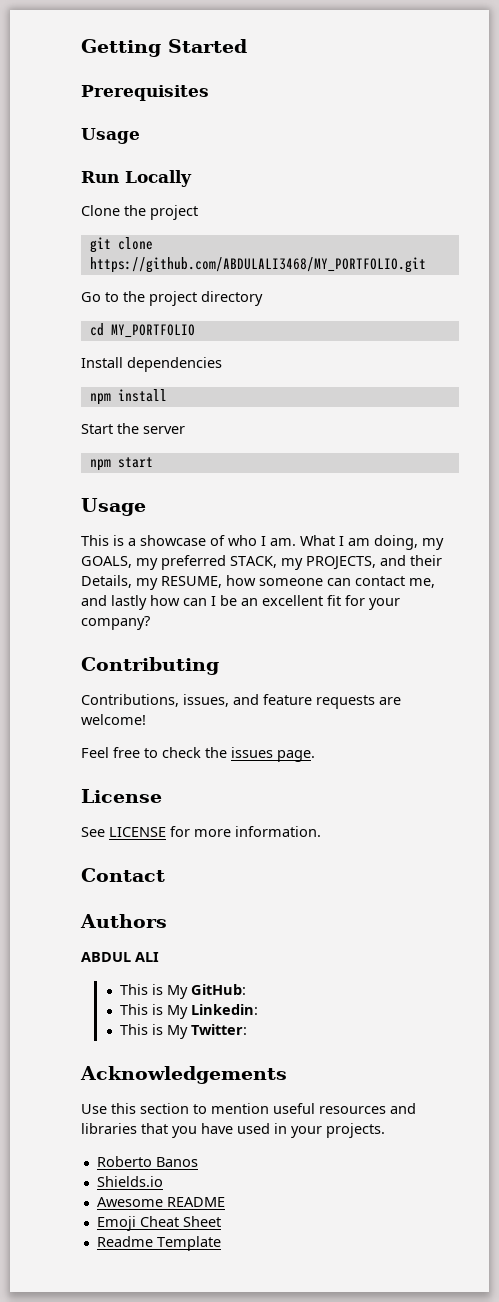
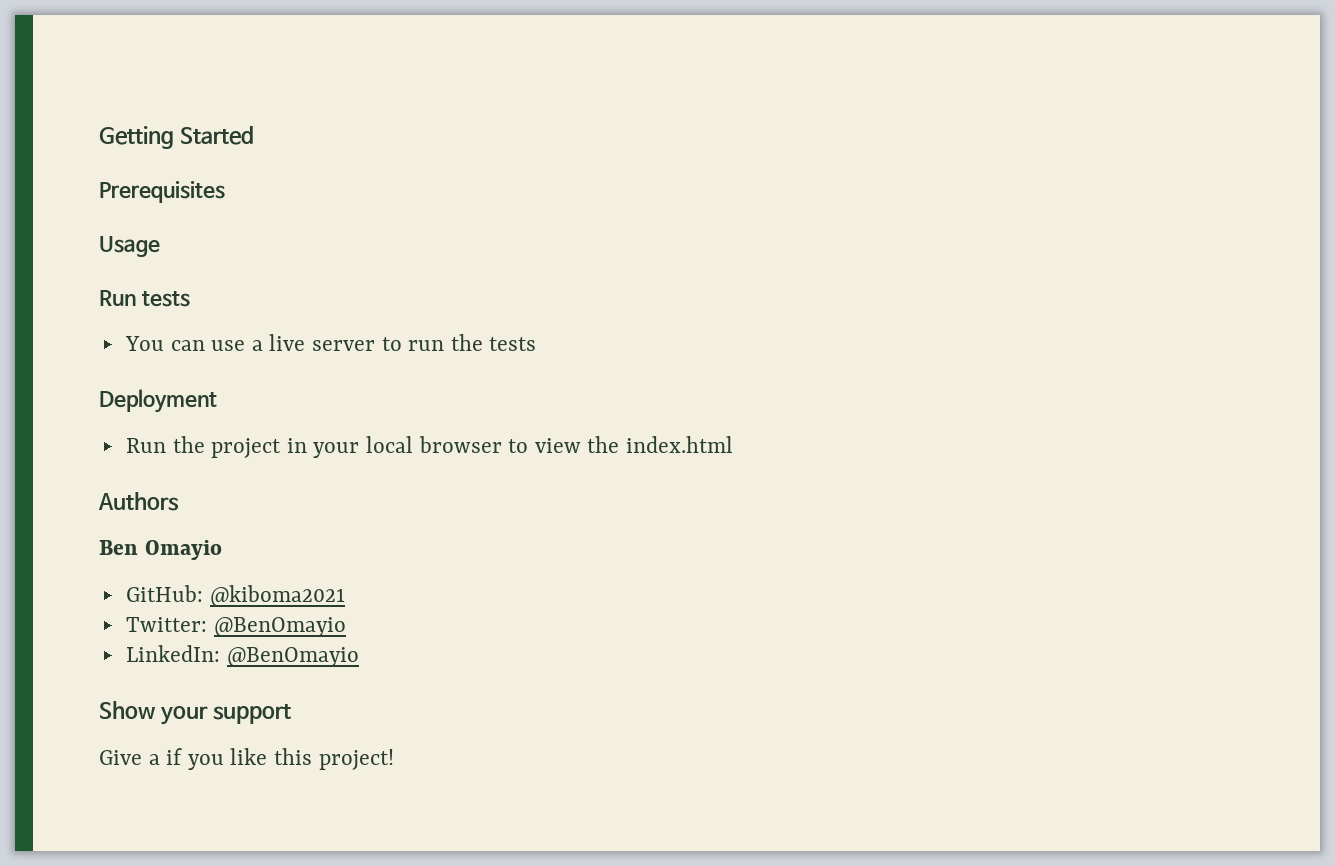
[125,170,192,187] [81,205,198,220] [89,237,153,253] [89,257,426,273] [81,291,263,306] [89,323,195,338] [81,357,222,372] [89,389,167,405] [81,423,185,434] [89,457,153,471] [81,498,146,516] [81,535,444,550] [81,555,442,570] [81,575,435,590] [81,595,400,610] [81,616,150,630] [81,657,219,675] [81,694,401,709] [81,714,146,725] [81,747,315,762] [81,789,162,803] [81,826,321,837] [81,868,165,882] [80,914,167,928] [81,952,159,962] [120,984,247,999] [120,1004,259,1019] [120,1024,248,1039] [80,1066,287,1084] [81,1103,416,1114] [81,1123,385,1138] [96,1156,198,1167] [96,1176,163,1187] [96,1197,225,1207] [96,1216,221,1231] [96,1236,221,1251] Locally // Clone the project // git clone https://github.com/ABDULALI3468/MY_PORTFOLIO.git // Go to the project directory // cd MY_PORTFOLIO // Install dependencies // npm install // Start the server // npm start // Usage // This is a showcase of who I am. What I am doing, my GOALS, my preferred STACK, my PROJECTS, and their Details, my RESUME, how someone can contact me, and lastly how can I be an excellent fit for your company? // Contributing // Contributions, issues, and feature requests are welcome! // Feel free to check the issues page. // License // See LICENSE for more information. // Contact // Authors // ABDUL ALI // This is My GitHub: // This is My Linkedin: // This is My Twitter: // Acknowledgements // Use this section to mention useful resources and libraries that you have used in your projects. // Roberto Banos // Shields.io // Awesome README // Emoji Cheat Sheet // Readme Template -> [141,291,190,307] [124,334,537,351] [99,389,217,413] [125,436,734,458] [98,492,179,511] [99,540,222,560] [125,585,345,607] [125,617,346,637] [125,645,359,667] [99,701,291,725] [99,748,394,770] tests // You can use a live server to run the tests // Deployment // Run the project in your local browser to view the index.html // Authors // Ben Omayio // GitHub: @kiboma2021 // Twitter: @BenOmayio // LinkedIn: @BenOmayio // Show your support // Give a if you like this project!

